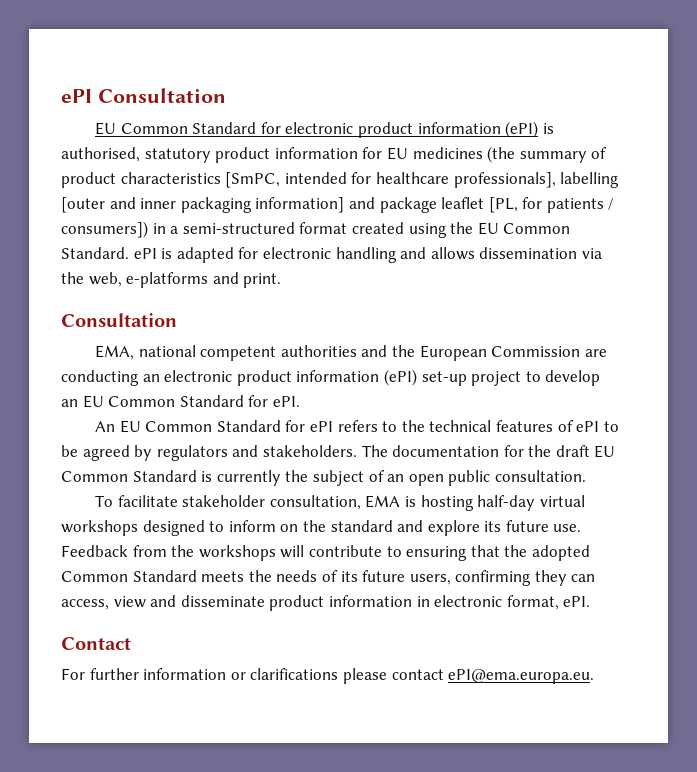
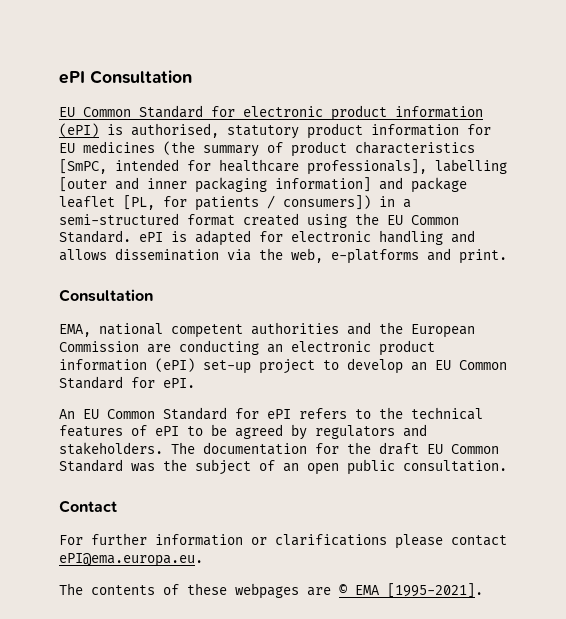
[201,470,281,486] is currently -> [131,463,155,472] was
[95,495,585,511] [61,520,582,536] [61,545,590,561] [61,570,596,586] [61,595,591,611] // To facilitate stakeholder consultation, EMA is hosting half-day virtual workshops designed to inform on the standard and explore its future use. Feedback from the workshops will contribute to ensuring that the adopted Common Standard meets the needs of its future users, confirming they can access, view and disseminate product information in electronic format, ePI. -> (507, 466) none
(595, 676) none -> [59,583,483,599] // The contents of these webpages are © EMA [1995-2021].

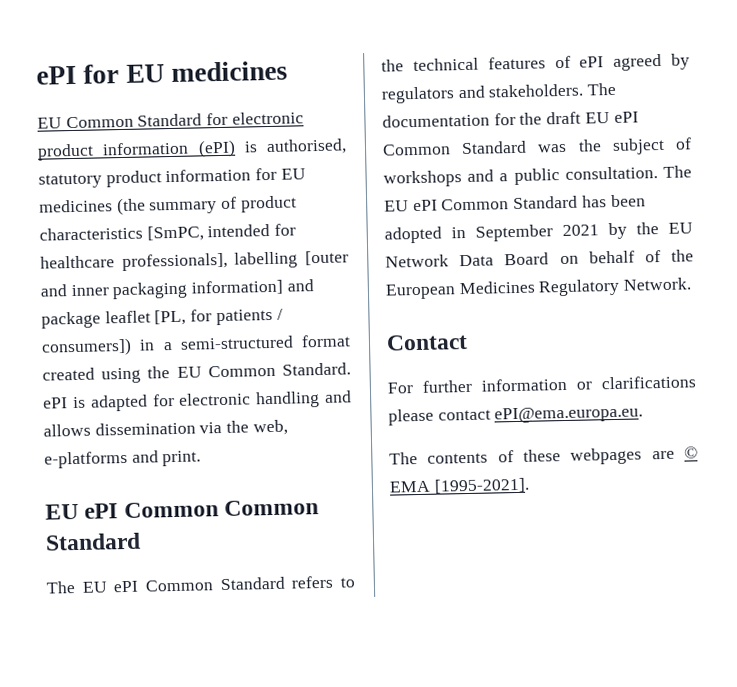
[59,70,192,84] ePI Consultation -> [36,60,289,85] ePI for EU medicines
[59,289,153,302] [59,322,475,338] [59,340,435,356] [59,358,507,374] [59,376,195,389] [59,407,291,420] Consultation // EMA, national competent authorities and the European Commission are conducting an electronic product information (ePI) set-up project to develop an EU Common Standard for ePI. // An EU Common Standard for ePI -> [45,499,320,520] [45,532,141,551] [46,576,285,594] EU ePI Common Common Standard // The EU ePI Common Standard
[187,424,227,436] to be -> (605, 62) none
(443, 449) none -> [613,111,639,123] ePI
[283,463,339,475] an open -> [383,169,509,188] workshops and a
(507, 466) none -> [663,165,692,178] [384,194,646,212] [384,222,693,244] [385,249,694,268] [385,277,692,300] The EU ePI Common Standard has been adopted in September 2021 by the EU Network Data Board on behalf of the European Medicines Regulatory Network.

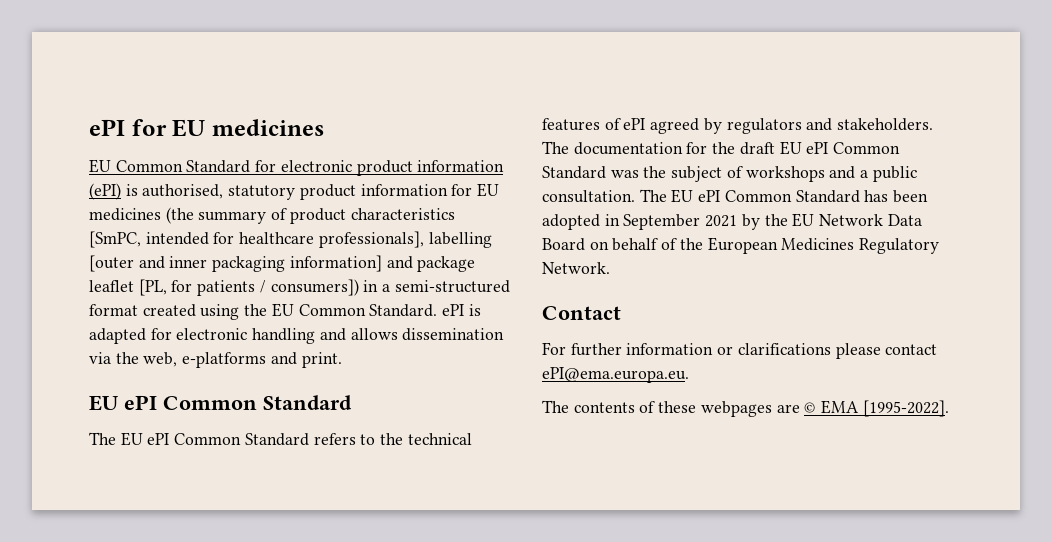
[224,499,320,516] Common -> (257, 403) none
[433,477,530,494] [1995-2021]. -> [862,400,949,417] [1995-2022].

